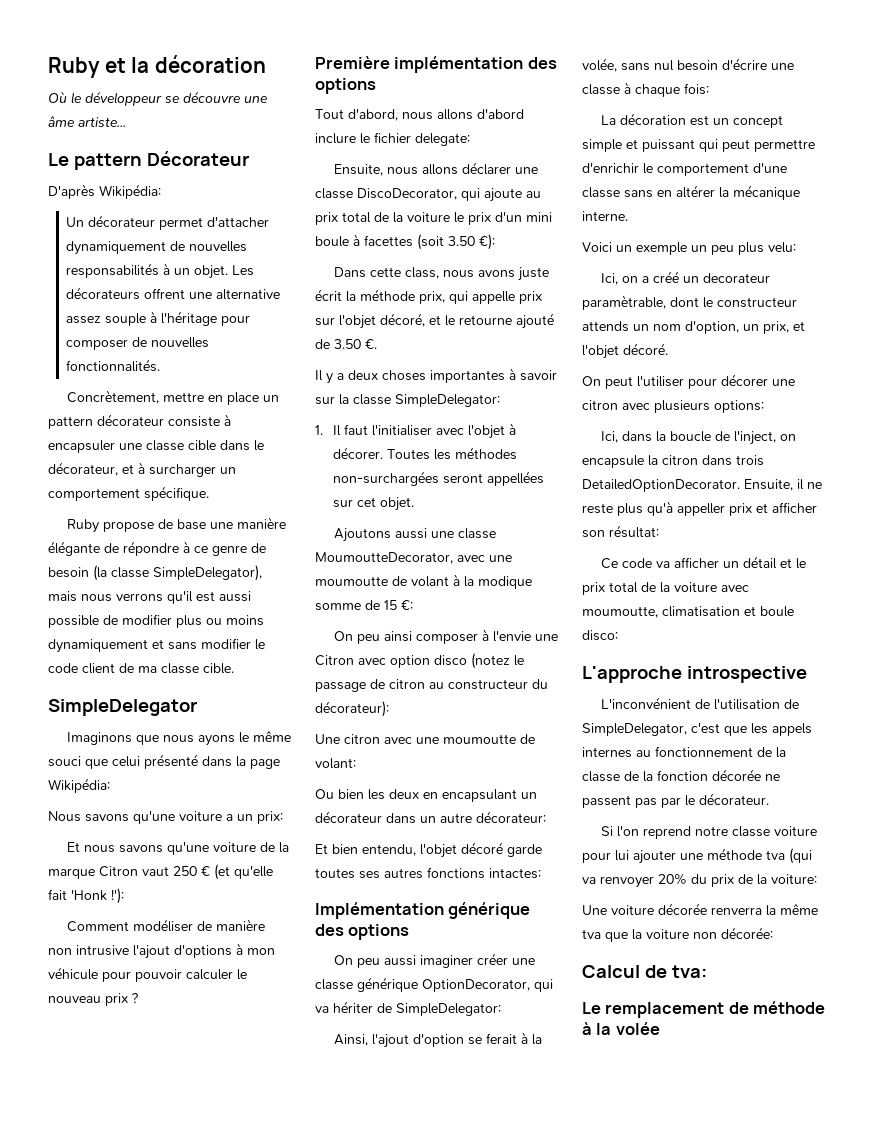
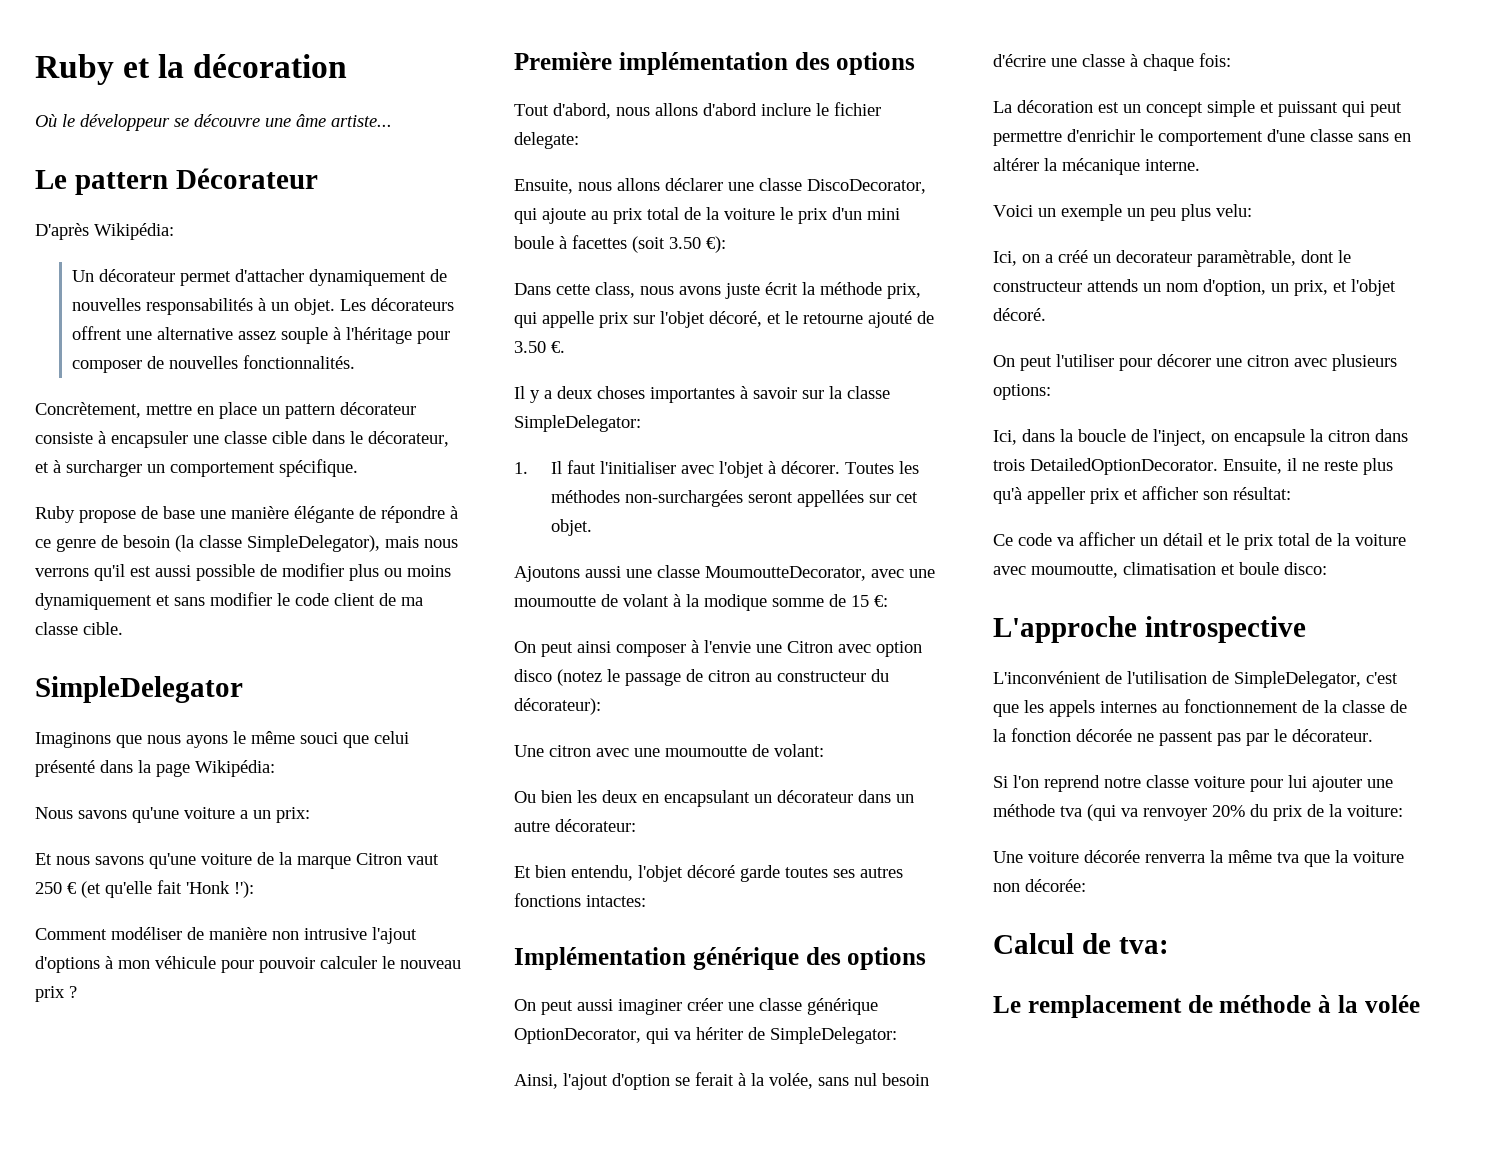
[356,634,380,644] peu -> [541,642,573,657] peut
[356,958,380,968] peu -> [541,1000,573,1015] peut

